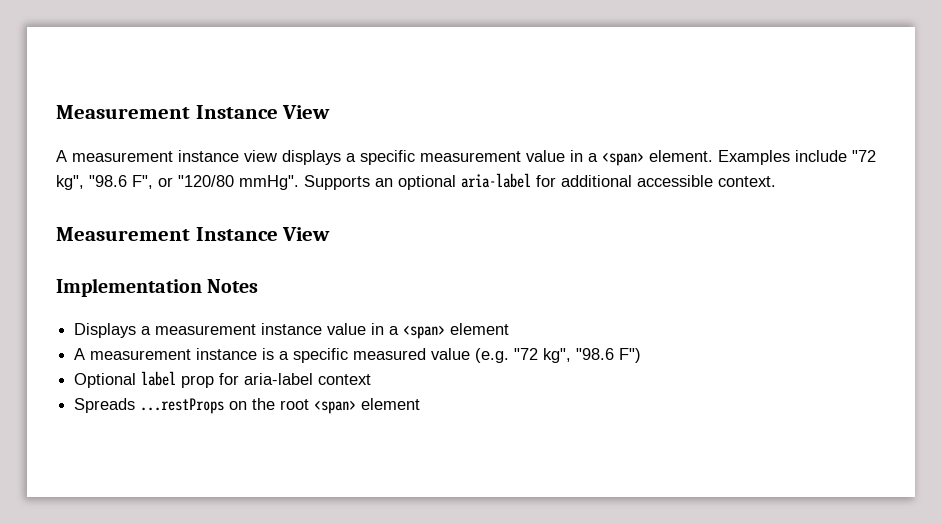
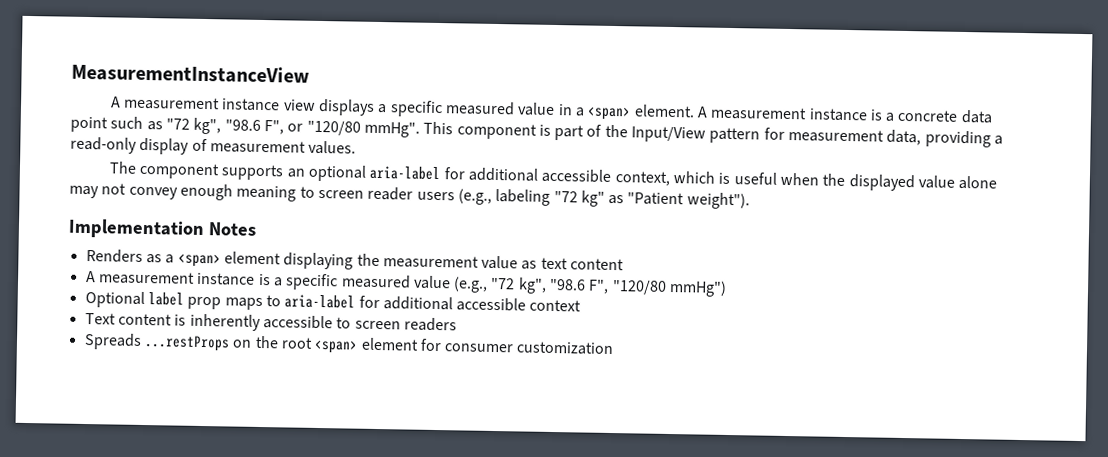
[56,105,331,119] Measurement Instance View -> [71,63,310,84] MeasurementInstanceView
[420,151,521,162] measurement -> [444,101,515,116] measured
[718,150,847,165] Examples include -> [696,106,993,124] [70,116,163,133] A measurement instance is a concrete data point such as
[304,175,370,190] Supports -> [423,121,1004,148] [70,136,357,155] [108,161,285,181] This component is part of the Input/View pattern for measurement data, providing a read-only display of measurement values. // The component supports
[718,176,776,187] [56,227,331,241] [56,278,259,297] [74,323,510,339] context. // Measurement Instance View // Implementation Notes // Displays a measurement instance value in a <span> element -> [614,171,998,192] [69,183,750,210] [68,218,257,240] [85,248,625,271] context, which is useful when the displayed value alone may not convey enough meaning to screen reader users (e.g., labeling "72 kg" as "Patient weight"). // Implementation Notes // Renders as a <span> element displaying the measurement value as text content
[475,348,642,363] (e.g. "72 kg", "98.6 F") -> [453,276,728,297] (e.g., "72 kg", "98.6 F", "120/80 mmHg")
[219,373,372,385] for aria-label context -> [224,294,582,312] [84,312,457,332] maps to aria-label for additional accessible context // Text content is inherently accessible to screen readers
(421, 404) none -> [419,338,615,356] for consumer customization

